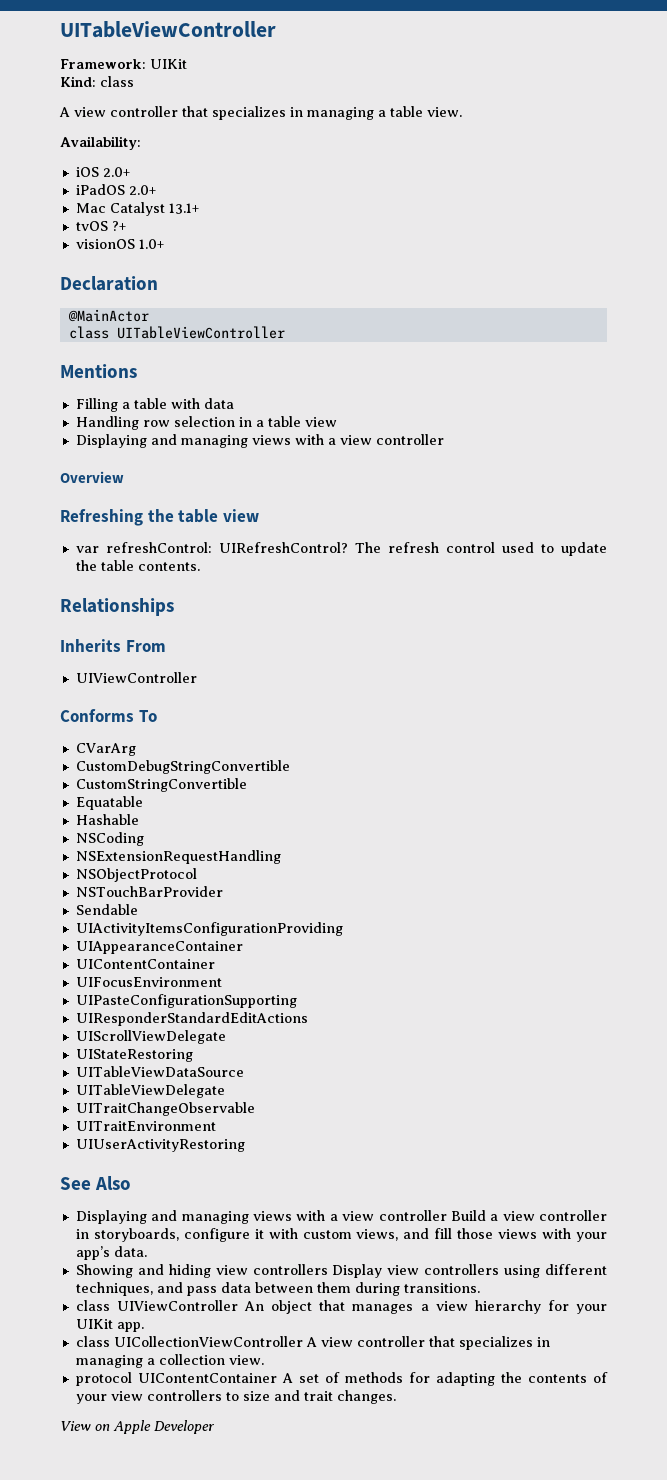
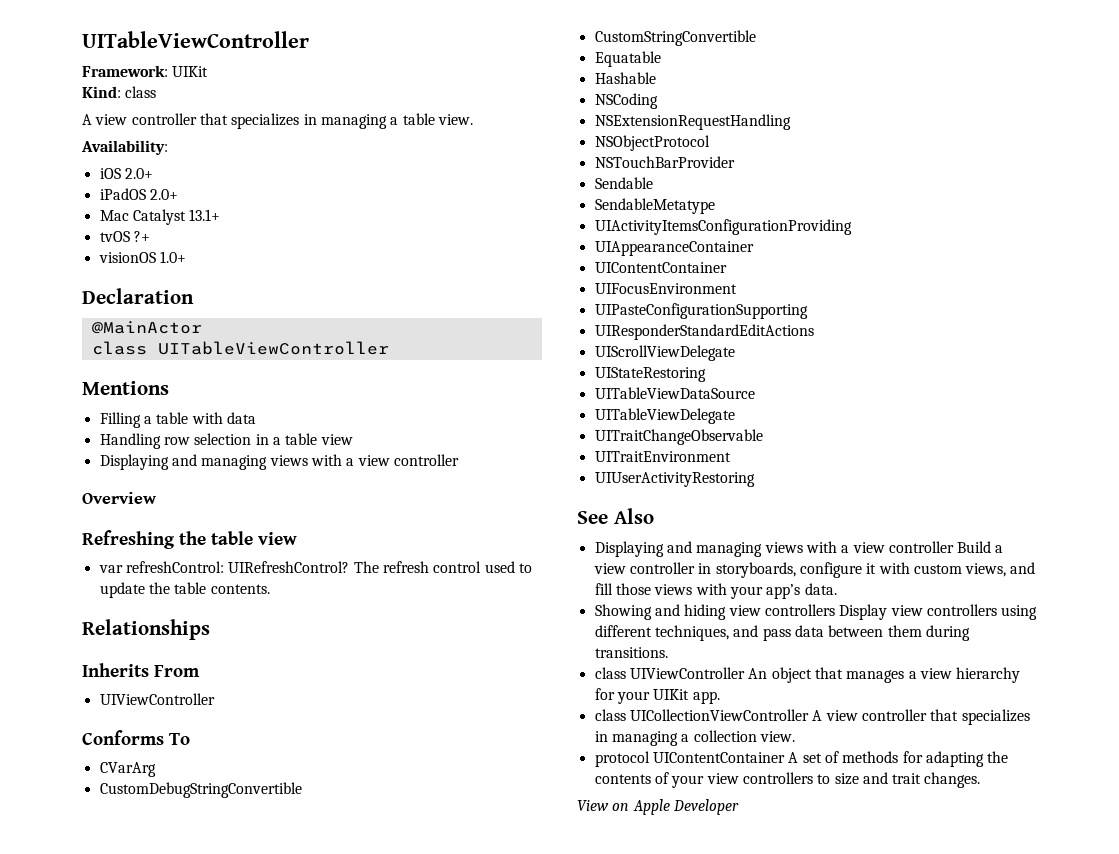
(138, 909) none -> [594,198,715,214] // SendableMetatype

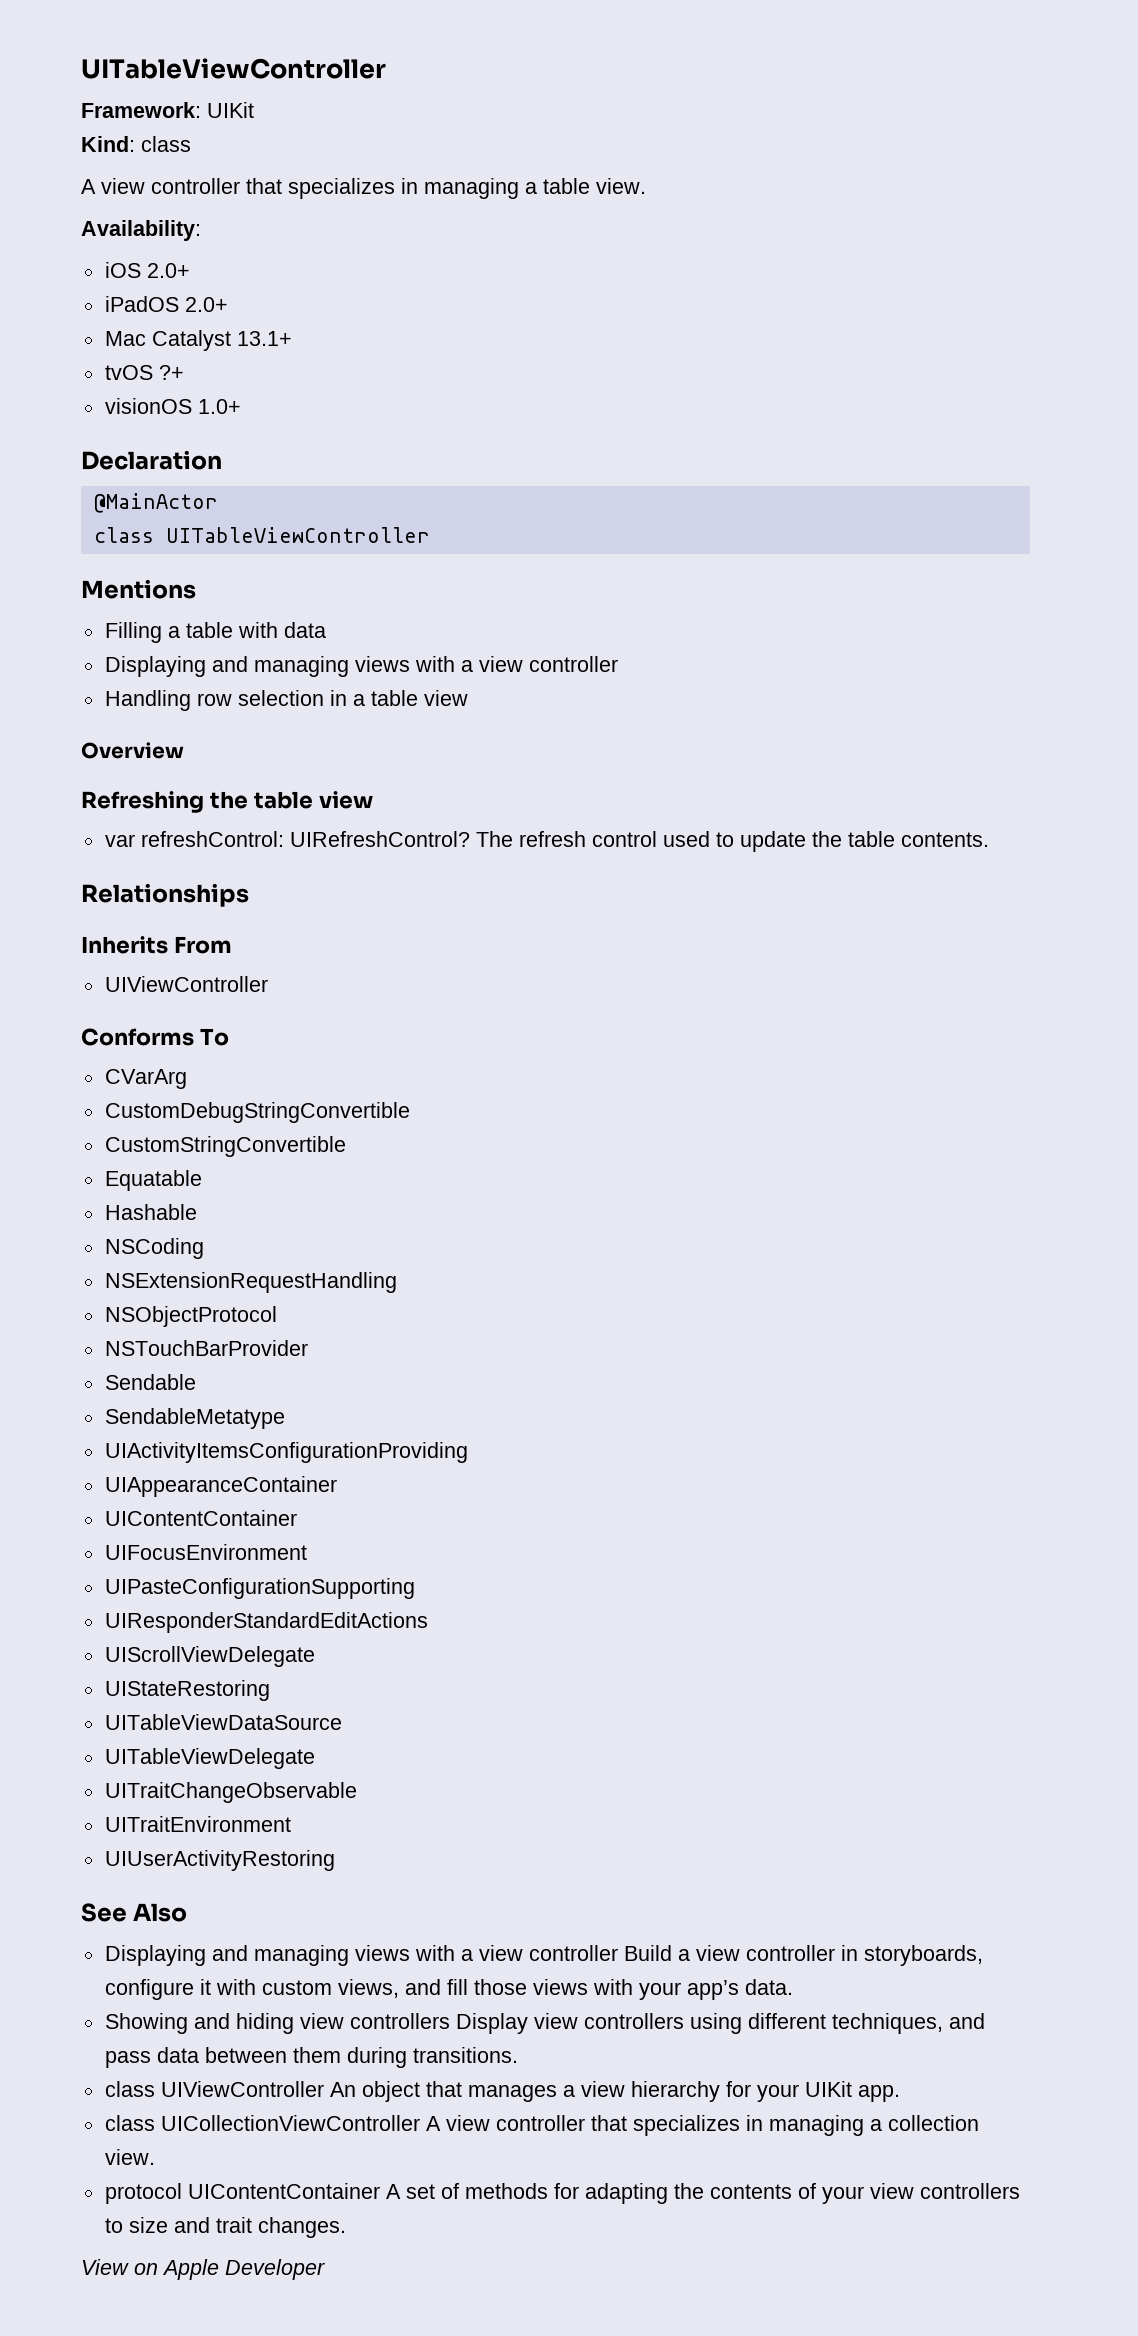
[99,433,353,449] [99,454,459,470] // Handling row selection in a table view // Displaying and managing views with a view controller -> [104,656,618,677] [104,690,468,711] // Displaying and managing views with a view controller // Handling row selection in a table view

